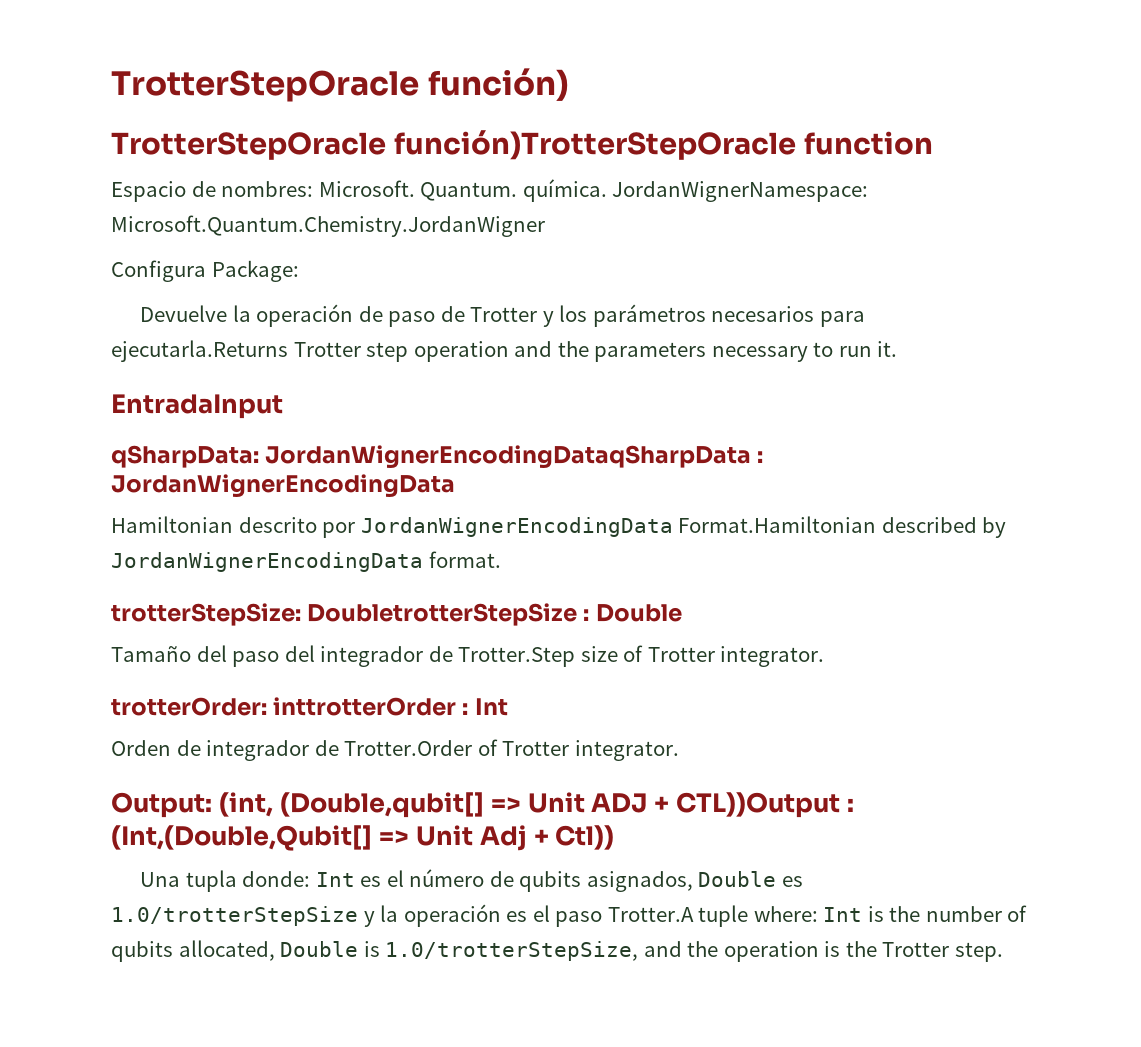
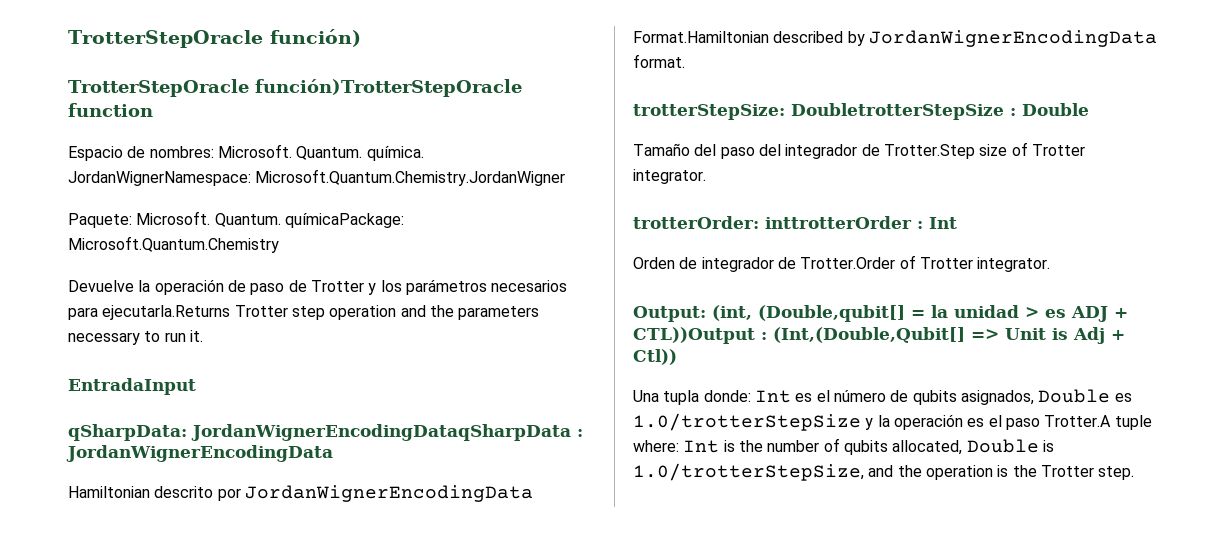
[111,260,299,282] Configura Package: -> [68,211,404,228] [68,236,279,253] Paquete: Microsoft. Quantum. químicaPackage: Microsoft.Quantum.Chemistry
[490,792,585,813] => Unit -> [911,305,1066,318] = la unidad > es
(473, 835) none -> [1052,328,1068,340] is

